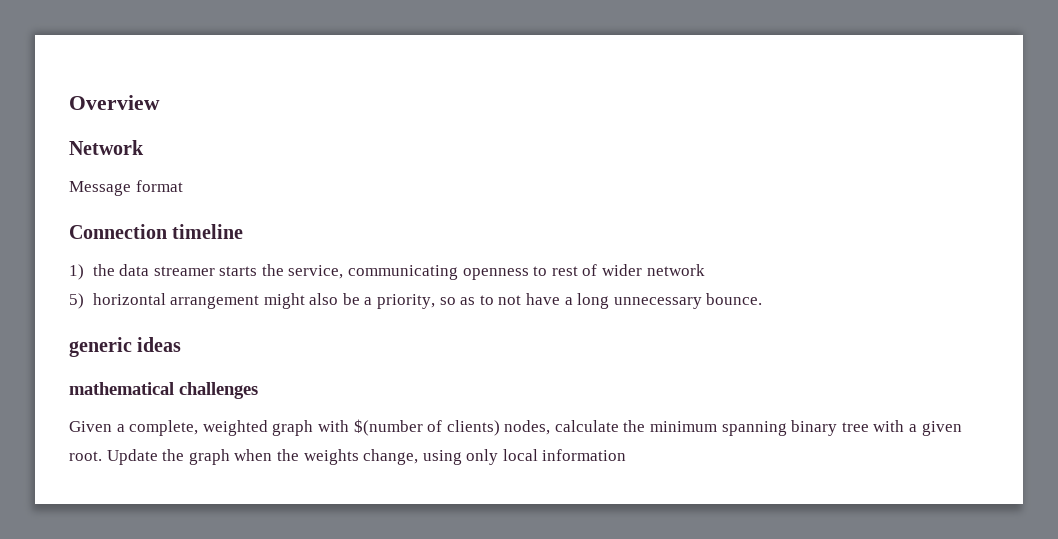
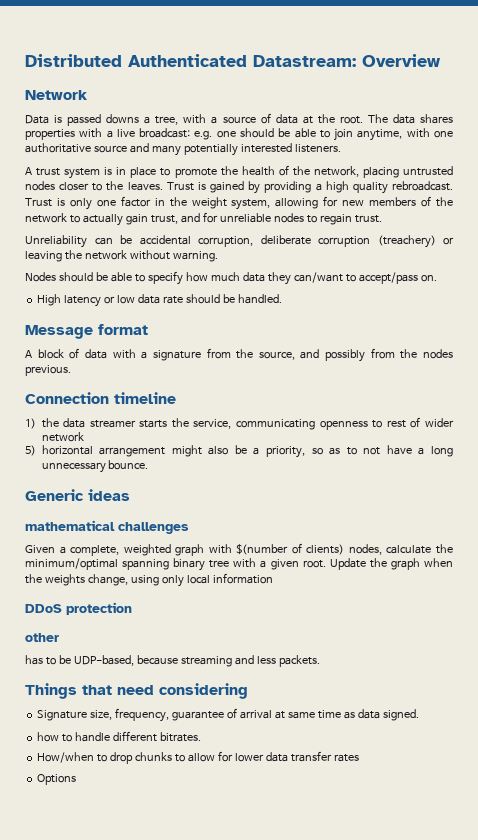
(69, 102) none -> [25,54,356,67] Distributed Authenticated Datastream:
[69,180,183,196] Message format -> [25,113,453,126] [25,128,453,141] [25,143,341,156] [25,165,453,179] [25,181,453,194] [25,196,453,210] [25,212,382,226] [25,235,454,248] [25,250,218,262] [25,271,437,285] [37,294,282,307] [25,324,148,339] [25,348,454,362] [25,365,71,376] Data is passed downs a tree, with a source of data at the root. The data shares properties with a live broadcast: e.g. one should be able to join anytime, with one authoritative source and many potentially interested listeners. // A trust system is in place to promote the health of the network, placing untrusted nodes closer to the leaves. Trust is gained by providing a high quality rebroadcast. Trust is only one factor in the weight system, allowing for new members of the network to actually gain trust, and for unreliable nodes to regain trust. // Unreliability can be accidental corruption, deliberate corruption (treachery) or leaving the network without warning. // Nodes should be able to specify how much data they can/want to accept/pass on. // High latency or low data rate should be handled. // Message format // A block of data with a signature from the source, and possibly from the nodes previous.
[69,337,132,357] generic -> [25,489,84,501] Generic
[650,421,718,432] minimum -> [25,558,118,570] minimum/optimal
(627, 455) none -> [25,602,132,615] [25,633,59,642] [25,655,320,667] [25,683,248,699] [37,708,419,722] [37,731,201,742] [37,751,359,764] [37,774,77,785] // DDoS protection // other // has to be UDP-based, because streaming and less packets. // Things that need considering // Signature size, frequency, guarantee of arrival at same time as data signed. // how to handle different bitrates. // How/when to drop chunks to allow for lower data transfer rates // Options

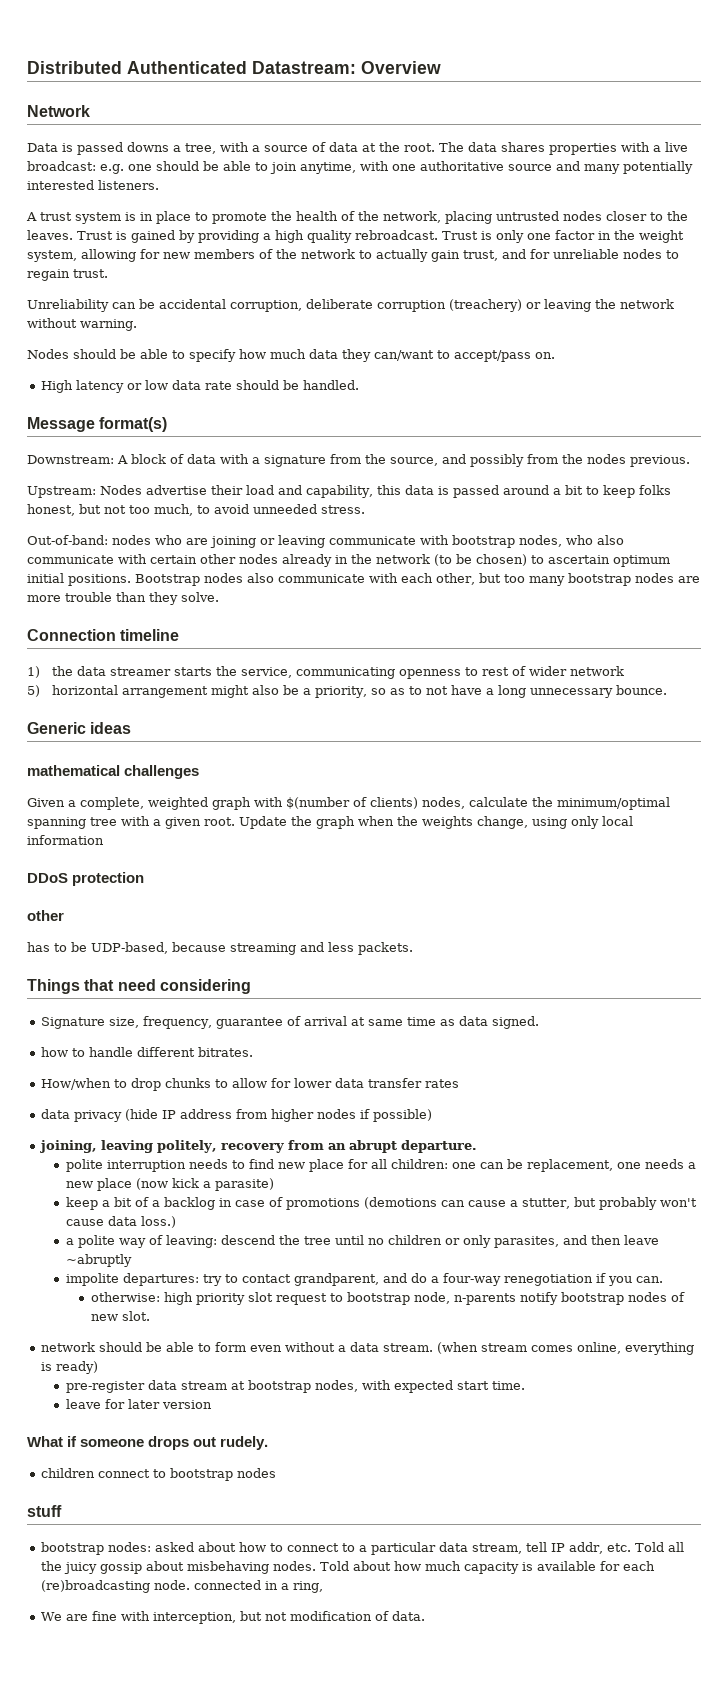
[98,324,148,335] format // -> [99,417,168,432] [27,455,114,464] format(s) // Downstream:
(71, 370) none -> [27,485,671,498] [27,504,365,516] [27,535,624,548] [27,554,670,567] [27,573,700,586] [27,592,219,605] // Upstream: Nodes advertise their load and capability, this data is passed around a bit to keep folks honest, but not too much, to avoid unneeded stress. // Out-of-band: nodes who are joining or leaving communicate with bootstrap nodes, who also communicate with certain other nodes already in the network (to be chosen) to ascertain optimum initial positions. Bootstrap nodes also communicate with each other, but too many bootstrap nodes are more trouble than they solve.
[173,558,206,571] binary -> (86, 823) none
[37,774,77,785] Options -> [41,1109,433,1122] [40,1140,478,1153] [66,1159,697,1172] [66,1178,275,1191] [66,1197,698,1210] [66,1216,177,1228] [66,1235,660,1248] [66,1254,133,1267] [66,1273,664,1286] [90,1292,685,1305] [90,1311,150,1321] [41,1342,695,1355] [41,1361,99,1374] [66,1380,526,1393] [66,1399,213,1409] [27,1436,269,1450] [41,1468,277,1481] [27,1505,62,1517] [41,1542,685,1555] [41,1561,656,1574] [41,1580,324,1593] [41,1611,426,1624] data privacy (hide IP address from higher nodes if possible) // joining, leaving politely, recovery from an abrupt departure. // polite interruption needs to find new place for all children: one can be replacement, one needs a new place (now kick a parasite) // keep a bit of a backlog in case of promotions (demotions can cause a stutter, but probably won't cause data loss.) // a polite way of leaving: descend the tree until no children or only parasites, and then leave ~abruptly // impolite departures: try to contact grandparent, and do a four-way renegotiation if you can. // otherwise: high priority slot request to bootstrap node, n-parents notify bootstrap nodes of new slot. // network should be able to form even without a data stream. (when stream comes online, everything is ready) // pre-register data stream at bootstrap nodes, with expected start time. // leave for later version // What if someone drops out rudely. // children connect to bootstrap nodes // stuff // bootstrap nodes: asked about how to connect to a particular data stream, tell IP addr, etc. Told all the juicy gossip about misbehaving nodes. Told about how much capacity is available for each (re)broadcasting node. connected in a ring, // We are fine with interception, but not modification of data.

